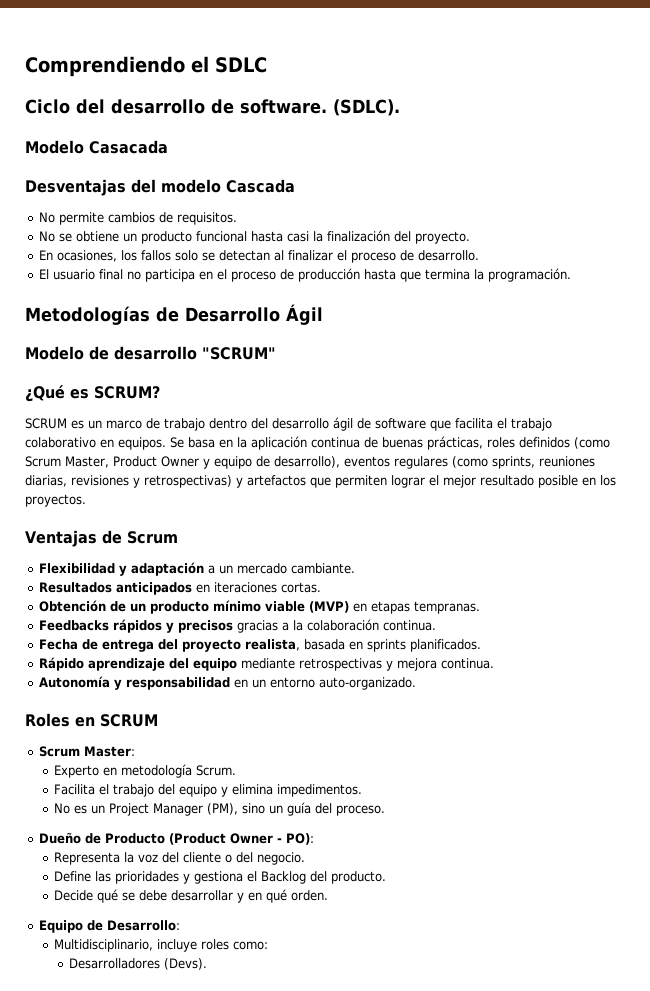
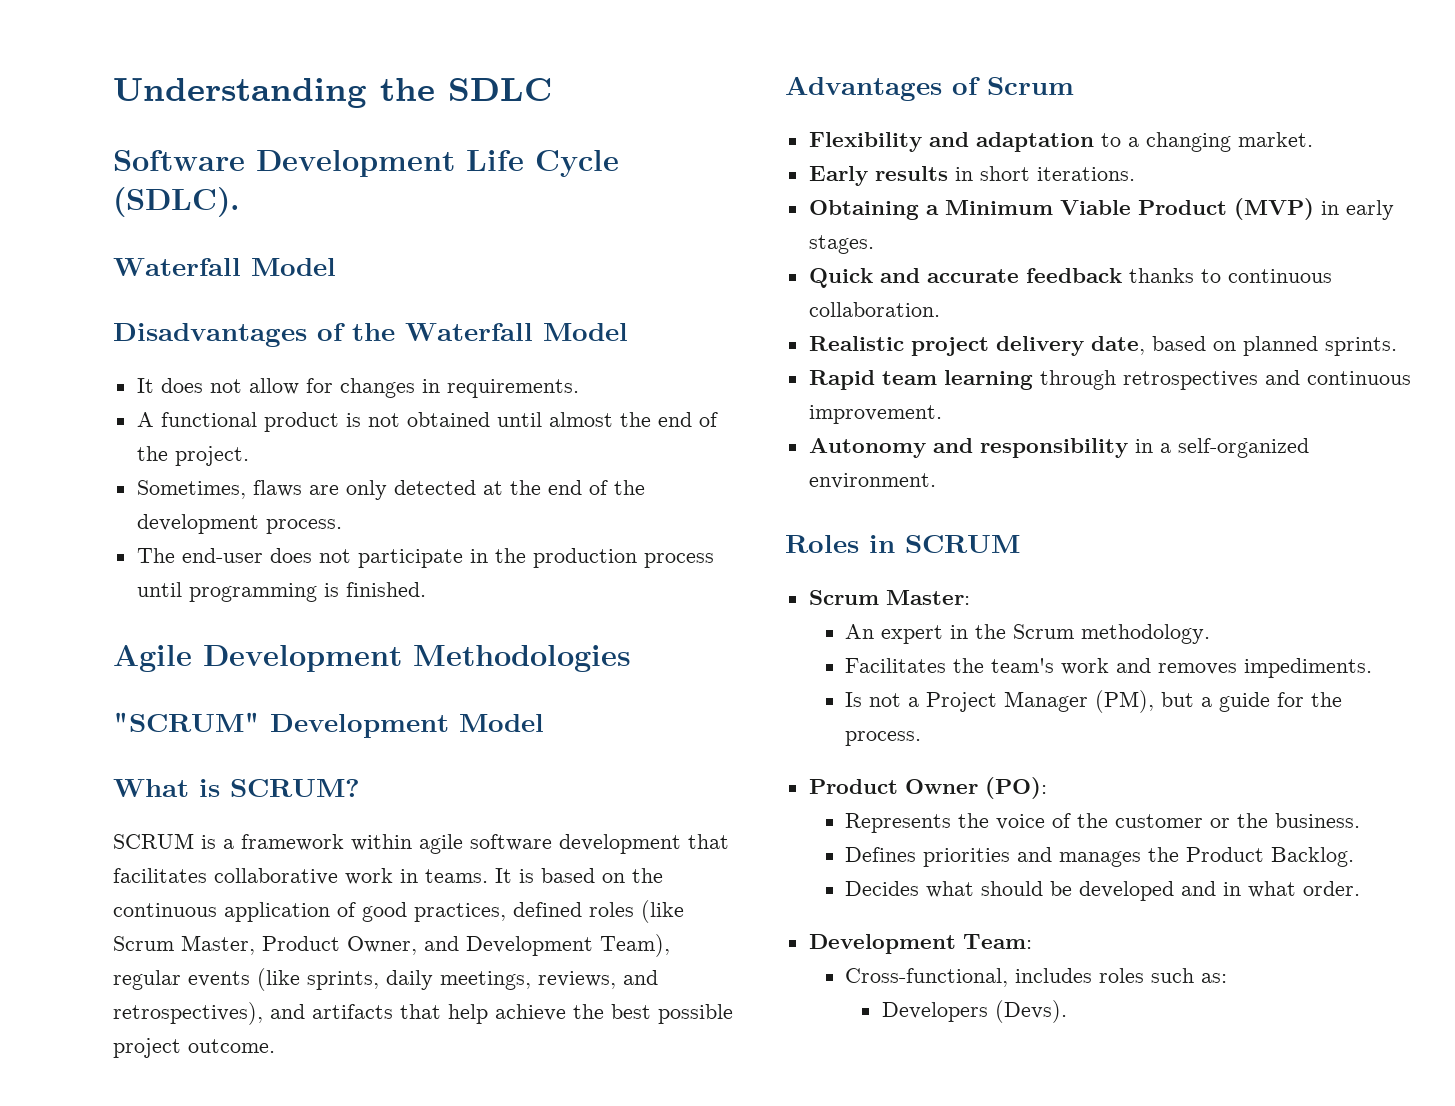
[25,56,209,77] Comprendiendo el -> [113,78,435,108] Understanding the
[25,99,400,116] [25,140,168,154] [25,179,295,196] [38,212,237,225] [38,230,470,244] [38,250,479,263] [38,268,571,282] [25,304,323,325] [25,346,276,360] [25,385,160,402] [25,417,552,431] [25,436,610,450] [25,456,595,469] [25,475,616,488] [25,494,86,507] [25,530,178,547] [38,562,355,576] [38,582,321,595] [38,600,480,614] [38,619,436,633] [38,639,481,652] [38,657,494,671] [38,676,416,690] Ciclo del desarrollo de software. (SDLC). // Modelo Casacada // Desventajas del modelo Cascada // No permite cambios de requisitos. // No se obtiene un producto funcional hasta casi la finalización del proyecto. // En ocasiones, los fallos solo se detectan al finalizar el proceso de desarrollo. // El usuario final no participa en el proceso de producción hasta que termina la programación. // Metodologías de Desarrollo Ágil // Modelo de desarrollo "SCRUM" // ¿Qué es SCRUM? // SCRUM es un marco de trabajo dentro del desarrollo ágil de software que facilita el trabajo colaborativo en equipos. Se basa en la aplicación continua de buenas prácticas, roles definidos (como Scrum Master, Product Owner y equipo de desarrollo), eventos regulares (como sprints, reuniones diarias, revisiones y retrospectivas) y artefactos que permiten lograr el mejor resultado posible en los proyectos. // Ventajas de Scrum // Flexibilidad y adaptación a un mercado cambiante. // Resultados anticipados en iteraciones cortas. // Obtención de un producto mínimo viable (MVP) en etapas tempranas. // Feedbacks rápidos y precisos gracias a la colaboración continua. // Fecha de entrega del proyecto realista, basada en sprints planificados. // Rápido aprendizaje del equipo mediante retrospectivas y mejora continua. // Autonomía y responsabilidad en un entorno auto-organizado. -> [113,150,619,177] [113,187,240,217] [113,258,336,276] [113,323,628,347] [136,378,579,398] [136,412,718,432] [136,446,249,466] [136,480,645,500] [136,514,342,534] [136,548,714,568] [136,582,426,602] [113,645,631,672] [113,712,544,738] [113,779,360,797] [113,833,729,854] [113,868,663,885] [113,900,684,923] [113,934,670,957] [113,968,658,991] [113,1002,733,1025] [113,1038,275,1058] [785,76,1074,101] [808,132,1313,152] [808,166,1135,186] [808,198,1394,220] [808,235,874,254] [808,268,1332,288] [808,302,940,317] [808,336,1397,356] [808,370,1411,390] [808,405,942,424] [808,438,1309,458] [808,473,936,489] Software Development Life Cycle (SDLC). // Waterfall Model // Disadvantages of the Waterfall Model // It does not allow for changes in requirements. // A functional product is not obtained until almost the end of the project. // Sometimes, flaws are only detected at the end of the development process. // The end-user does not participate in the production process until programming is finished. // Agile Development Methodologies // "SCRUM" Development Model // What is SCRUM? // SCRUM is a framework within agile software development that facilitates collaborative work in teams. It is based on the continuous application of good practices, defined roles (like Scrum Master, Product Owner, and Development Team), regular events (like sprints, daily meetings, reviews, and retrospectives), and artifacts that help achieve the best possible project outcome. // Advantages of Scrum // Flexibility and adaptation to a changing market. // Early results in short iterations. // Obtaining a Minimum Viable Product (MVP) in early stages. // Quick and accurate feedback thanks to continuous collaboration. // Realistic project delivery date, based on planned sprints. // Rapid team learning through retrospectives and continuous improvement. // Autonomy and responsibility in a self-organized environment.
[75,717,95,727] en -> [869,535,895,553] in
[53,764,236,778] [53,784,362,797] [53,802,385,816] [38,832,314,845] [53,852,305,865] [53,871,386,884] [53,889,328,903] [38,920,180,933] [53,939,268,952] [68,958,160,969] Experto en metodología Scrum. // Facilita el trabajo del equipo y elimina impedimentos. // No es un Project Manager (PM), sino un guía del proceso. // Dueño de Producto (Product Owner - PO): // Representa la voz del cliente o del negocio. // Define las prioridades y gestiona el Backlog del producto. // Decide qué se debe desarrollar y en qué orden. // Equipo de Desarrollo: // Multidisciplinario, incluye roles como: // Desarrolladores -> [845,624,1211,644] [845,658,1373,678] [845,690,1343,713] [845,731,922,746] [808,777,1047,799] [845,813,1361,833] [845,847,1355,867] [845,881,1361,901] [808,934,1032,954] [845,968,1228,987] [881,1002,988,1022] An expert in the Scrum methodology. // Facilitates the team's work and removes impediments. // Is not a Project Manager (PM), but a guide for the process. // Product Owner (PO): // Represents the voice of the customer or the business. // Defines priorities and manages the Product Backlog. // Decides what should be developed and in what order. // Development Team: // Cross-functional, includes roles such as: // Developers

